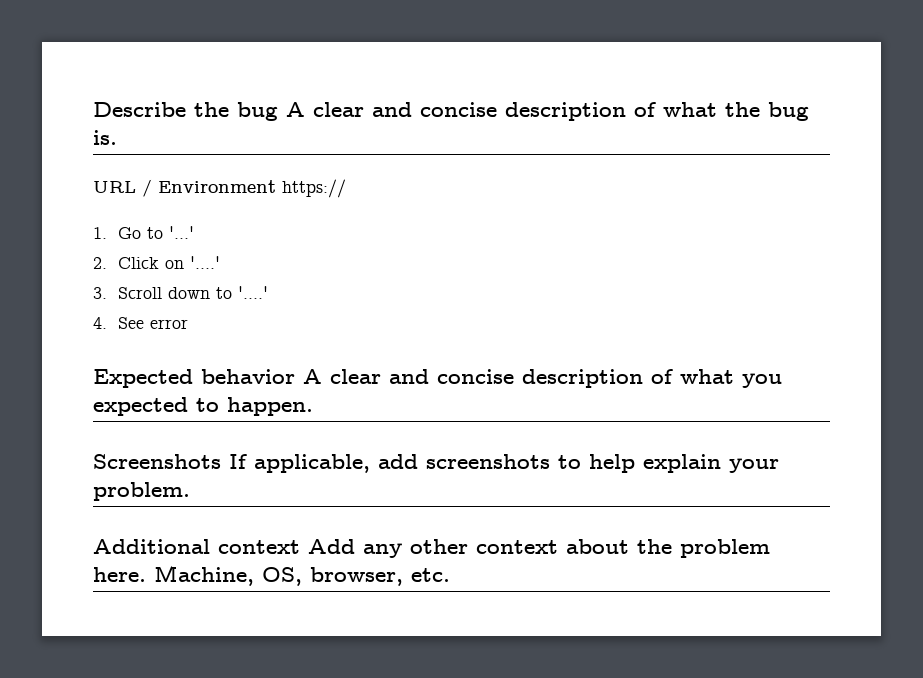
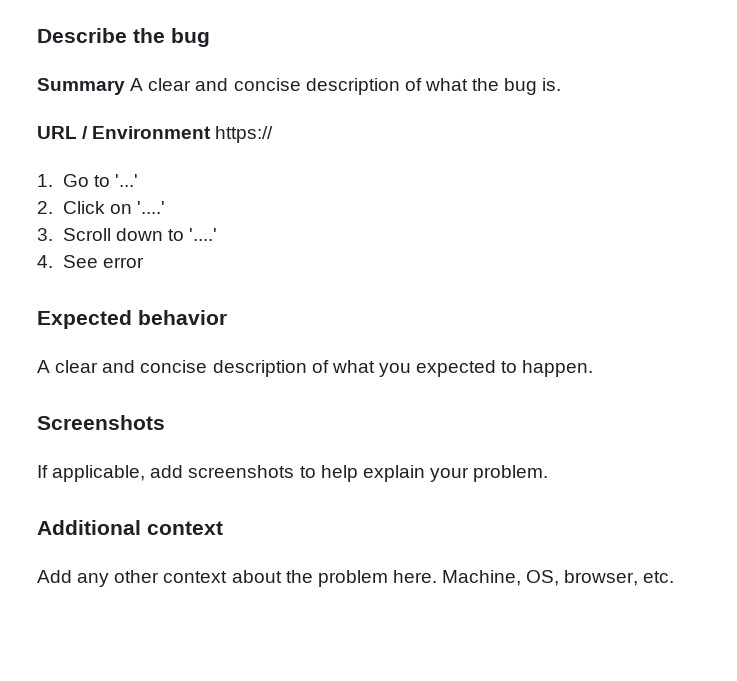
(278, 111) none -> [37,78,125,95] // Summary
(295, 376) none -> (227, 317) //
(221, 461) none -> (165, 422) //
(300, 547) none -> (223, 528) //

